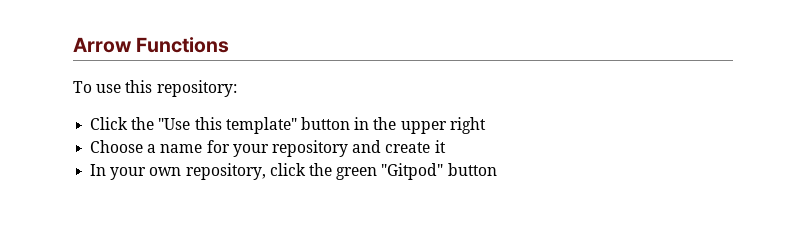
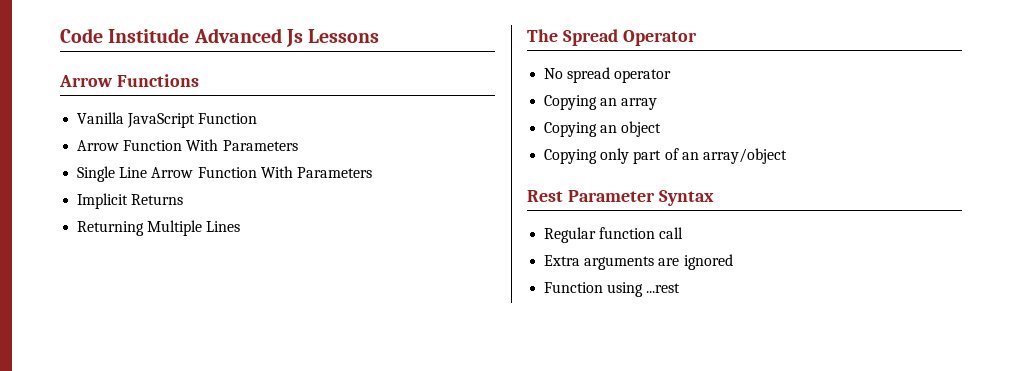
[73,37,230,53] [73,80,237,97] [90,117,486,134] [90,140,446,157] [90,163,497,180] Arrow Functions // To use this repository: // Click the "Use this template" button in the upper right // Choose a name for your repository and create it // In your own repository, click the green "Gitpod" button -> [60,28,380,47] [59,74,199,87] [77,112,258,128] [77,139,298,151] [77,166,372,182] [77,193,184,209] [77,220,241,236] [527,29,697,46] [544,67,672,83] [544,95,658,110] [544,121,662,137] [544,148,787,164] [527,190,714,206] [544,227,684,243] [544,254,733,270] [544,282,681,297] Code Institude Advanced Js Lessons // Arrow Functions // Vanilla JavaScript Function // Arrow Function With Parameters // Single Line Arrow Function With Parameters // Implicit Returns // Returning Multiple Lines // The Spread Operator // No spread operator // Copying an array // Copying an object // Copying only part of an array/object // Rest Parameter Syntax // Regular function call // Extra arguments are ignored // Function using ...rest

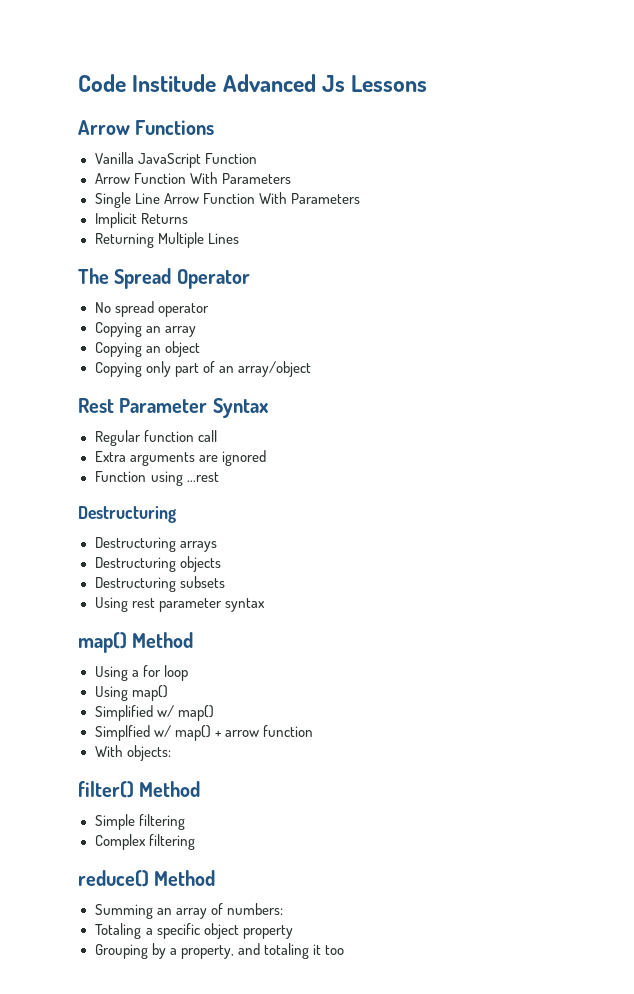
(681, 288) none -> [78,506,176,523] [94,537,217,552] [94,556,221,572] [94,576,225,592] [94,597,265,612] [78,632,194,653] [94,665,188,681] [94,685,168,701] [94,705,214,721] [94,725,313,741] [94,745,171,761] [78,781,201,798] [94,814,185,830] [94,834,195,850] [78,870,216,887] [94,903,283,919] [94,923,293,939] [94,943,344,959] // Destructuring // Destructuring arrays // Destructuring objects // Destructuring subsets // Using rest parameter syntax // map() Method // Using a for loop // Using map() // Simplified w/ map() // Simplfied w/ map() + arrow function // With objects: // filter() Method // Simple filtering // Complex filtering // reduce() Method // Summing an array of numbers: // Totaling a specific object property // Grouping by a property, and totaling it too

